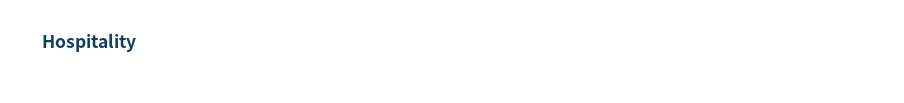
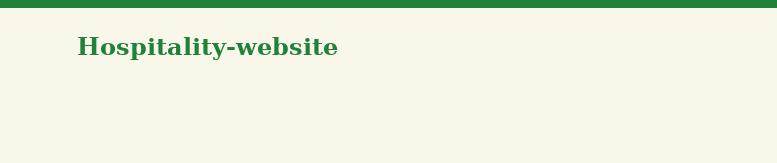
[42,33,136,52] Hospitality -> [77,37,338,60] Hospitality-website

